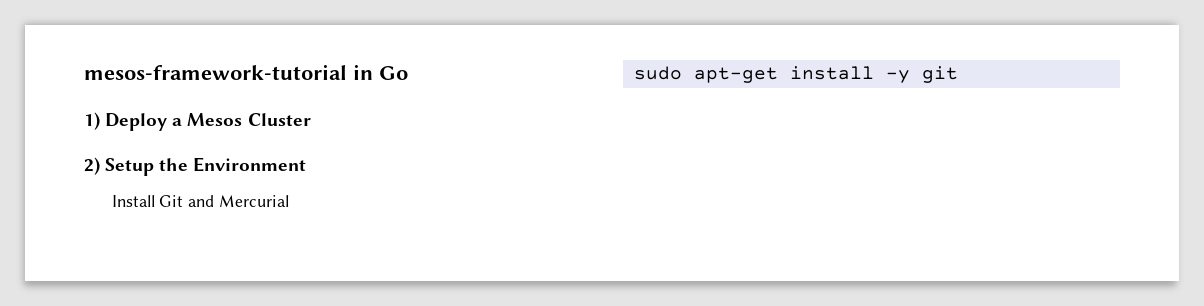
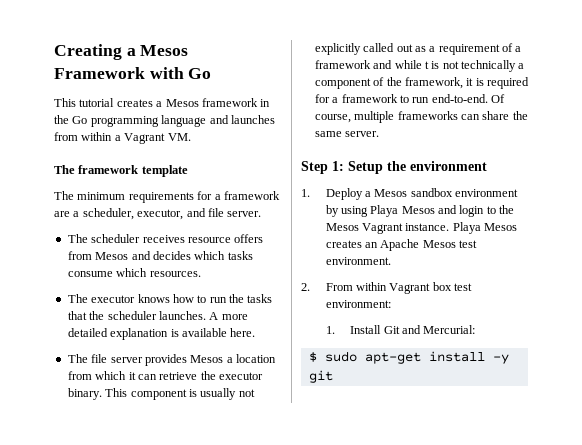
[84,64,408,80] [84,112,311,131] [84,157,307,176] mesos-framework-tutorial in Go // 1) Deploy a Mesos Cluster // 2) Setup the Environment // -> [54,44,189,60] [54,67,212,79] [54,98,271,107] [54,115,275,127] [54,132,191,144] [54,165,188,177] [54,191,280,203] [54,208,262,220] [67,234,264,243] [67,251,253,260] [67,268,201,277] [67,294,273,303] [67,311,248,320] [67,328,256,340] [67,354,276,366] [67,371,263,380] [67,388,255,400] [314,43,522,55] [314,60,525,72] [314,77,529,89] [314,94,505,103] [314,111,528,123] [314,131,380,137] [301,161,487,174] [301,188,519,200] [325,205,515,217] [325,222,518,234] [325,239,478,251] [325,257,391,265] [301,282,473,294] [325,300,391,308] [325,326,335,334] Creating a Mesos Framework with Go // This tutorial creates a Mesos framework in the Go programming language and launches from within a Vagrant VM. // The framework template // The minimum requirements for a framework are a scheduler, executor, and file server. // The scheduler receives resource offers from Mesos and decides which tasks consume which resources. // The executor knows how to run the tasks that the scheduler launches. A more detailed explanation is available here. // The file server provides Mesos a location from which it can retrieve the executor binary. This component is usually not explicitly called out as a requirement of a framework and while t is not technically a component of the framework, it is required for a framework to run end-to-end. Of course, multiple frameworks can share the same server. // Step 1: Setup the environment // 1. Deploy a Mesos sandbox environment by using Playa Mesos and login to the Mesos Vagrant instance. Playa Mesos creates an Apache Mesos test environment. // 2. From within Vagrant box test environment: // 1.
[218,195,289,207] Mercurial // -> [423,325,476,334] [308,352,317,362] Mercurial: // $

